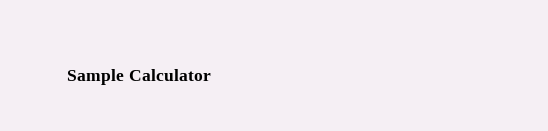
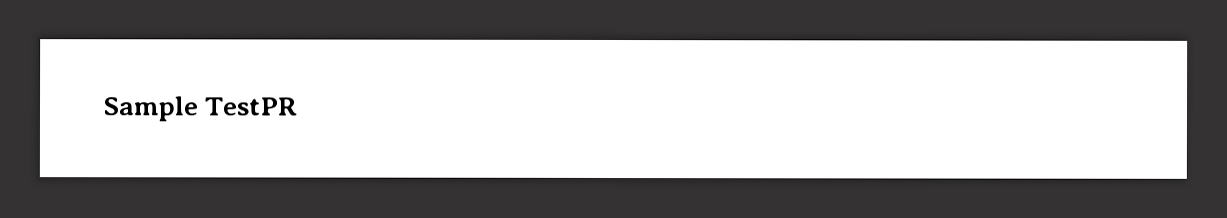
[128,69,211,81] Calculator -> [204,97,299,116] TestPR

